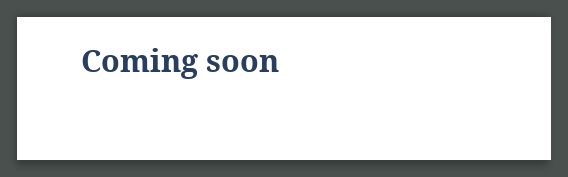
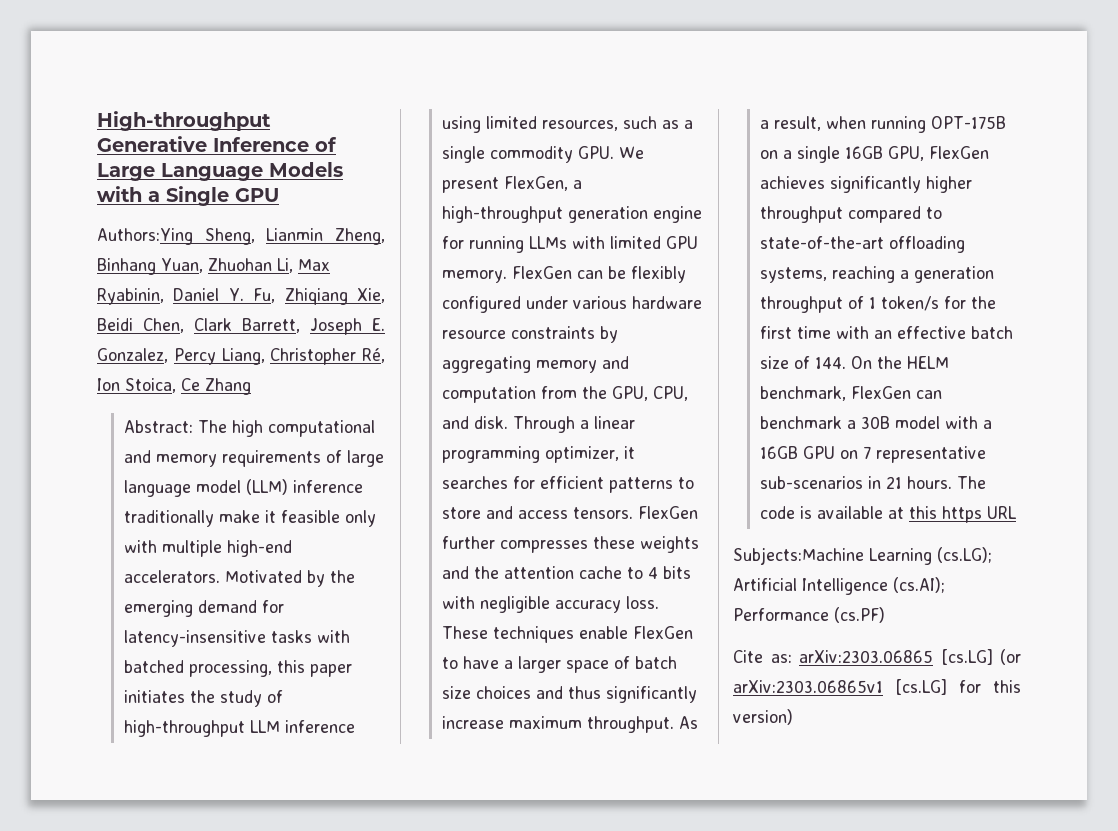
[81,48,280,79] Coming soon -> [97,111,271,131] [97,136,337,152] [97,162,343,181] [97,186,279,206] [97,228,385,245] [97,258,330,275] [97,288,385,305] [97,318,385,335] [97,348,385,365] [97,378,251,395] [123,420,375,437] [123,450,384,467] [123,479,363,497] [123,510,376,527] [123,540,292,557] [123,570,355,587] [123,600,284,617] [123,630,350,647] [123,660,352,677] [123,690,283,707] [123,720,355,737] [441,116,693,133] [441,146,644,163] [441,176,582,193] [441,206,702,223] [441,236,698,253] [441,266,686,283] [441,296,702,313] [441,326,618,343] [441,356,629,373] [441,386,688,403] [441,416,635,433] [441,446,635,463] [441,476,694,493] [441,506,698,519] [441,536,699,553] [441,566,691,579] [441,596,659,613] [441,626,693,643] [441,656,677,673] [441,686,697,703] [441,716,698,733] [759,116,1006,133] [759,146,989,163] [759,176,972,193] [759,206,942,223] [759,236,965,253] [759,266,994,283] [759,296,996,313] [759,326,1013,339] [759,356,949,369] [759,386,942,401] [759,416,992,429] [759,446,986,463] [759,476,986,489] [759,506,1017,523] [733,547,992,565] [733,577,945,595] [733,607,885,623] [733,649,1021,665] [733,679,1021,695] [733,709,793,725] High-throughput Generative Inference of Large Language Models with a Single GPU // Authors:Ying Sheng, Lianmin Zheng, Binhang Yuan, Zhuohan Li, Max Ryabinin, Daniel Y. Fu, Zhiqiang Xie, Beidi Chen, Clark Barrett, Joseph E. Gonzalez, Percy Liang, Christopher Ré, Ion Stoica, Ce Zhang // Abstract: The high computational and memory requirements of large language model (LLM) inference traditionally make it feasible only with multiple high-end accelerators. Motivated by the emerging demand for latency-insensitive tasks with batched processing, this paper initiates the study of high-throughput LLM inference using limited resources, such as a single commodity GPU. We present FlexGen, a high-throughput generation engine for running LLMs with limited GPU memory. FlexGen can be flexibly configured under various hardware resource constraints by aggregating memory and computation from the GPU, CPU, and disk. Through a linear programming optimizer, it searches for efficient patterns to store and access tensors. FlexGen further compresses these weights and the attention cache to 4 bits with negligible accuracy loss. These techniques enable FlexGen to have a larger space of batch size choices and thus significantly increase maximum throughput. As a result, when running OPT-175B on a single 16GB GPU, FlexGen achieves significantly higher throughput compared to state-of-the-art offloading systems, reaching a generation throughput of 1 token/s for the first time with an effective batch size of 144. On the HELM benchmark, FlexGen can benchmark a 30B model with a 16GB GPU on 7 representative sub-scenarios in 21 hours. The code is available at this https URL // Subjects:Machine Learning (cs.LG); Artificial Intelligence (cs.AI); Performance (cs.PF) // Cite as: arXiv:2303.06865 [cs.LG] (or arXiv:2303.06865v1 [cs.LG] for this version)

